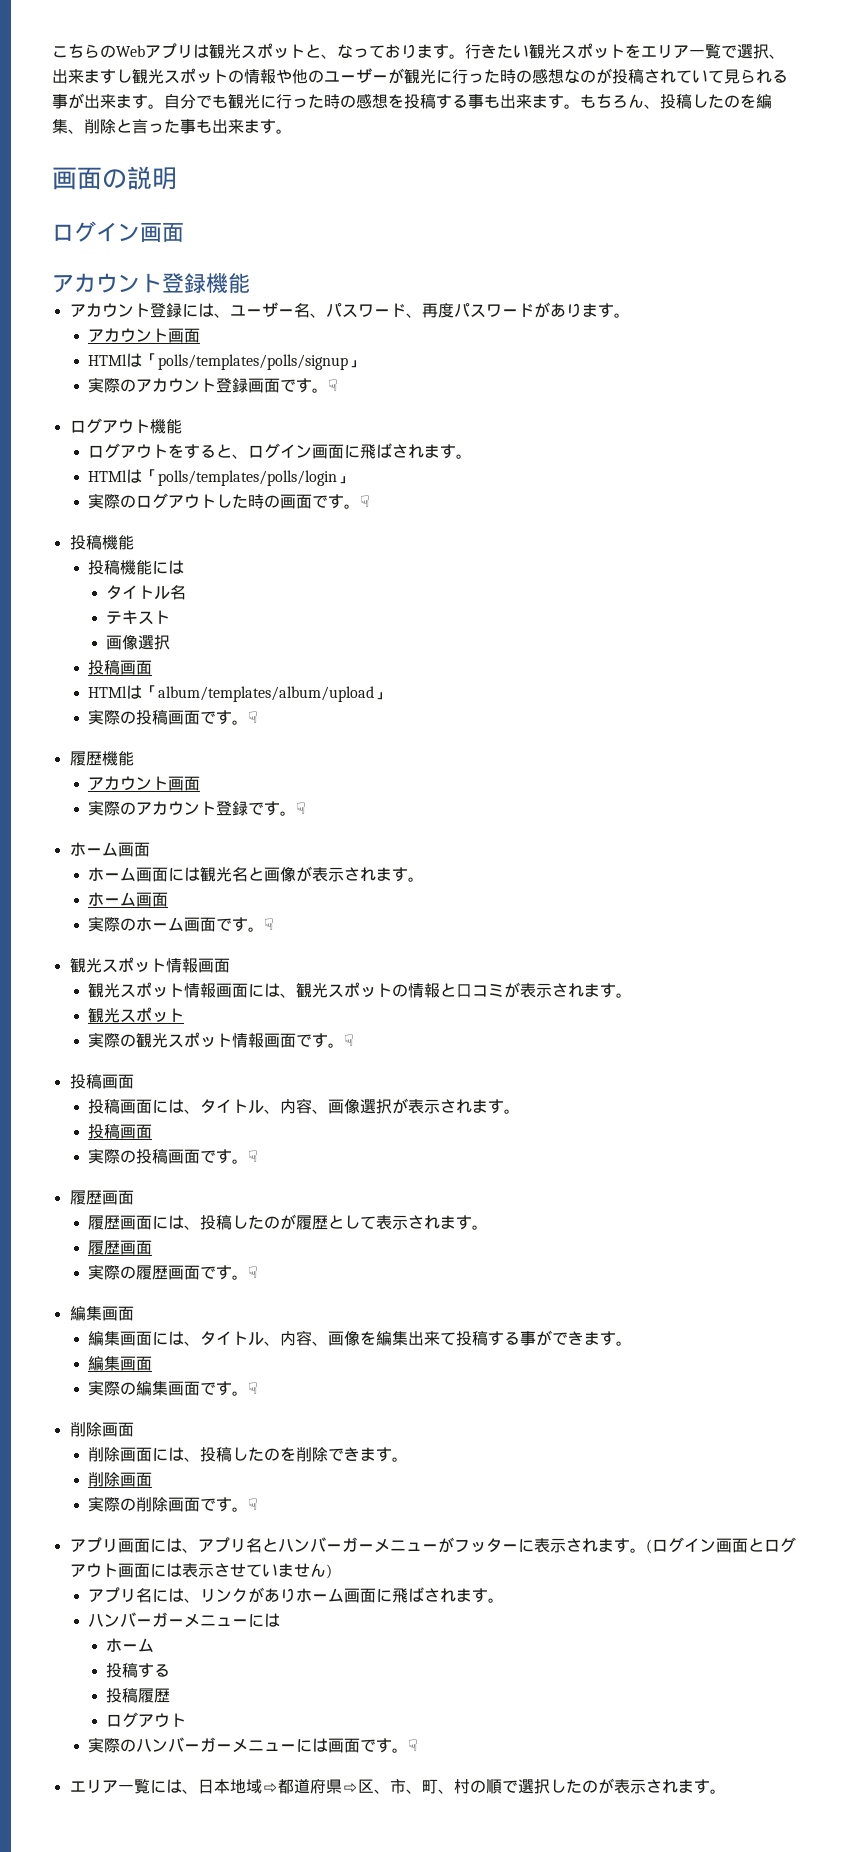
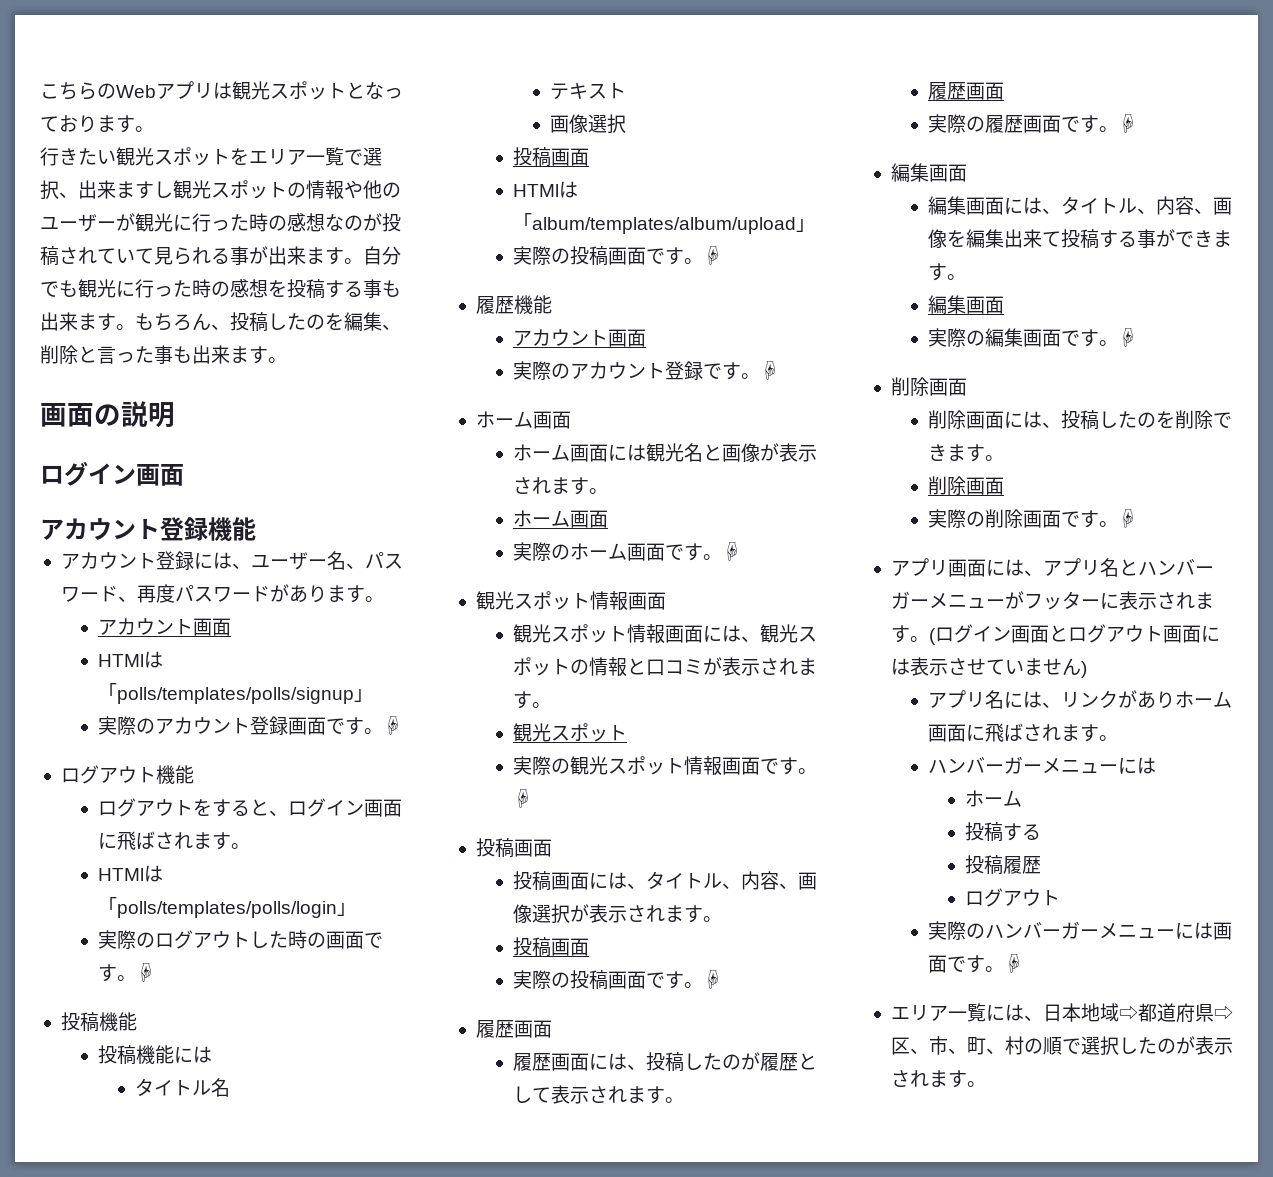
[321,54,337,59] 、 -> (365, 90) none
(465, 56) none -> (154, 129) //

